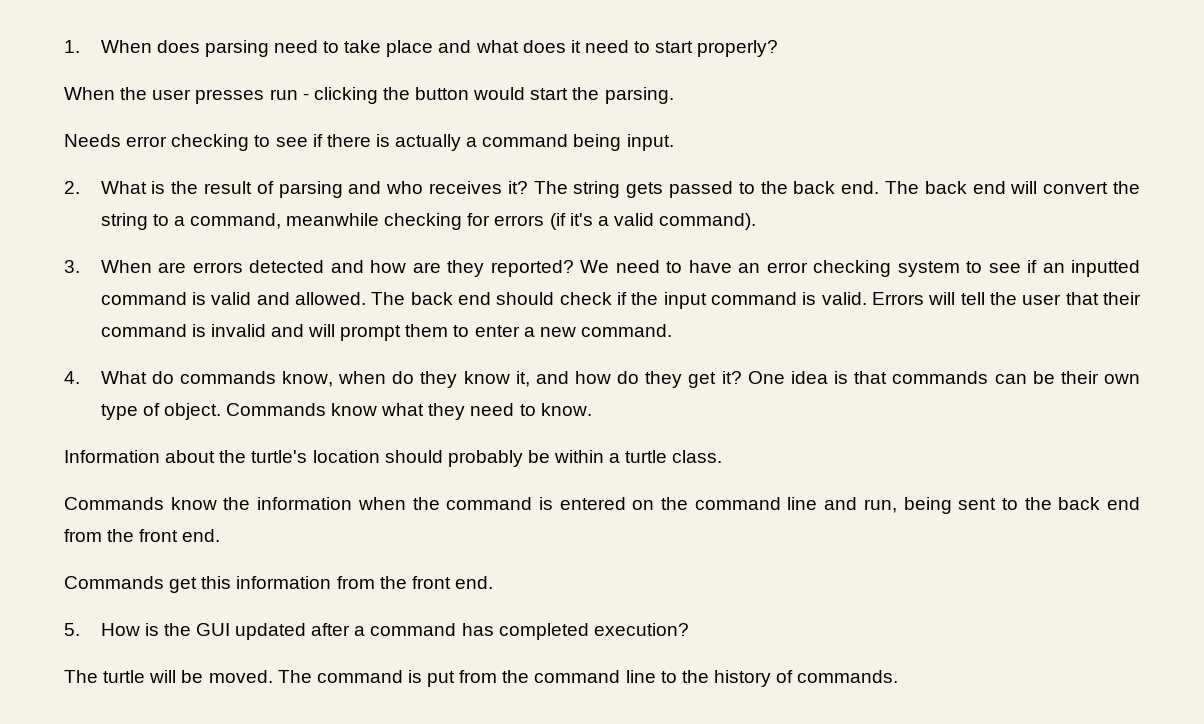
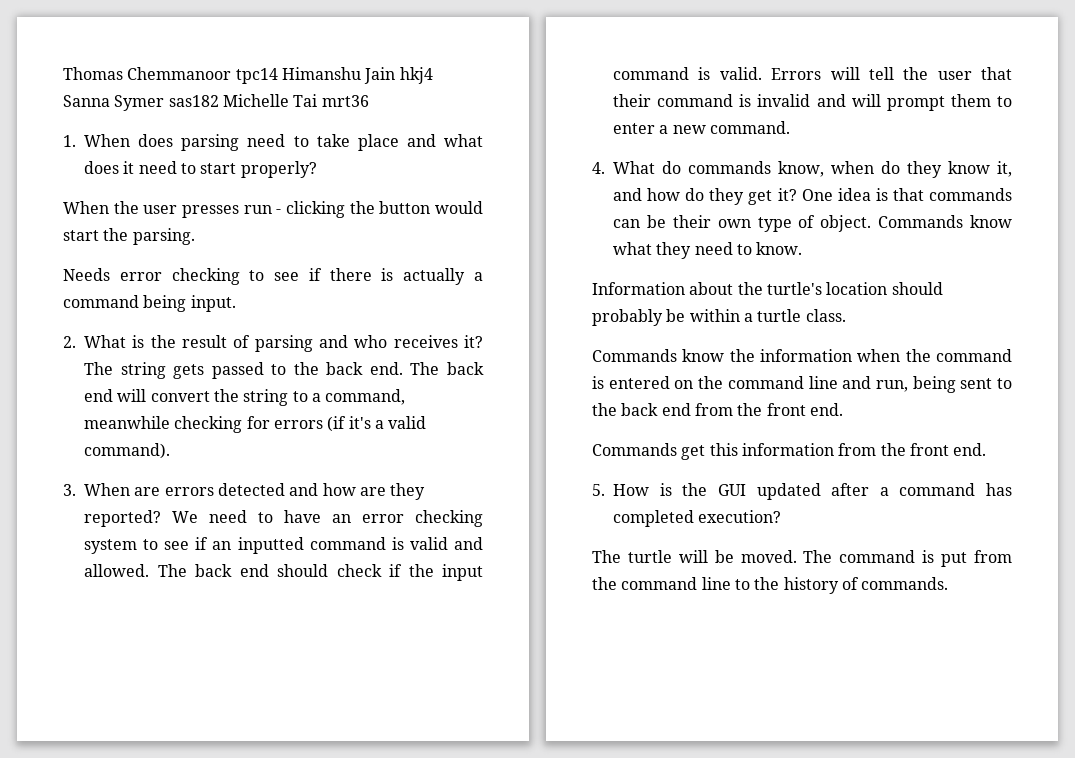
(64, 46) none -> [63,67,433,84] [63,94,369,111] Thomas Chemmanoor tpc14 Himanshu Jain hkj4 Sanna Symer sas182 Michelle Tai mrt36 //

